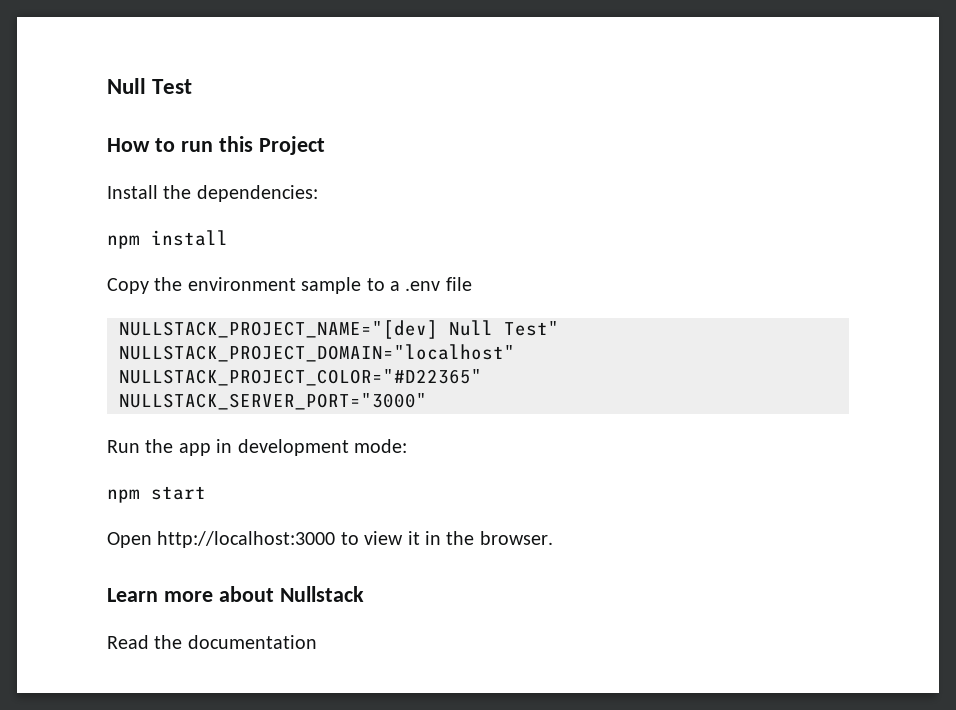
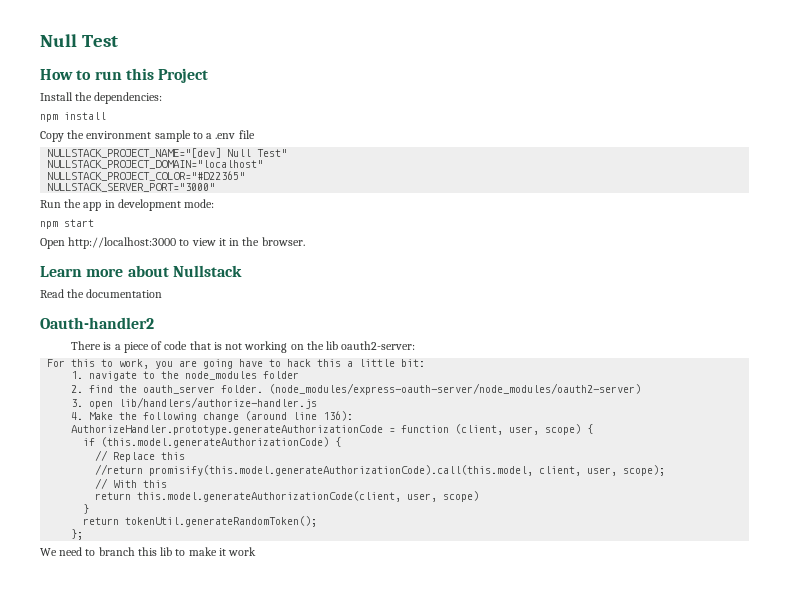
(317, 642) none -> [40,317,154,329] [71,341,416,353] [47,359,426,369] [71,371,300,381] [71,383,642,395] [71,397,318,409] [71,411,354,422] [71,424,594,435] [83,437,342,448] [95,450,186,462] [95,464,666,476] [95,478,168,489] [95,491,480,502] [83,504,90,514] [83,516,318,527] [71,529,84,540] [40,547,257,556] // Oauth-handler2 // There is a piece of code that is not working on the lib oauth2-server: // For this to work, you are going have to hack this a little bit: // 1. navigate to the node_modules folder // 2. find the oauth_server folder. (node_modules/express-oauth-server/node_modules/oauth2-server) // 3. open lib/handlers/authorize-handler.js // 4. Make the following change (around line 136): // AuthorizeHandler.prototype.generateAuthorizationCode = function (client, user, scope) { // if (this.model.generateAuthorizationCode) { // // Replace this // //return promisify(this.model.generateAuthorizationCode).call(this.model, client, user, scope); // // With this // return this.model.generateAuthorizationCode(client, user, scope) // } // return tokenUtil.generateRandomToken(); // }; // We need to branch this lib to make it work

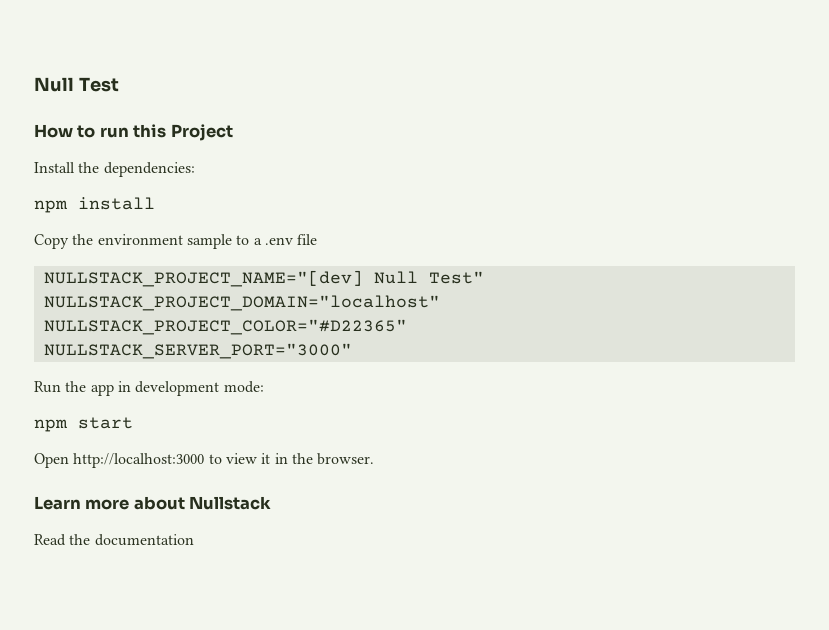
[40,317,154,329] [71,341,416,353] [47,359,426,369] [71,371,300,381] [71,383,642,395] [71,397,318,409] [71,411,354,422] [71,424,594,435] [83,437,342,448] [95,450,186,462] [95,464,666,476] [95,478,168,489] [95,491,480,502] [83,504,90,514] [83,516,318,527] [71,529,84,540] [40,547,257,556] // Oauth-handler2 // There is a piece of code that is not working on the lib oauth2-server: // For this to work, you are going have to hack this a little bit: // 1. navigate to the node_modules folder // 2. find the oauth_server folder. (node_modules/express-oauth-server/node_modules/oauth2-server) // 3. open lib/handlers/authorize-handler.js // 4. Make the following change (around line 136): // AuthorizeHandler.prototype.generateAuthorizationCode = function (client, user, scope) { // if (this.model.generateAuthorizationCode) { // // Replace this // //return promisify(this.model.generateAuthorizationCode).call(this.model, client, user, scope); // // With this // return this.model.generateAuthorizationCode(client, user, scope) // } // return tokenUtil.generateRandomToken(); // }; // We need to branch this lib to make it work -> (194, 540) none

